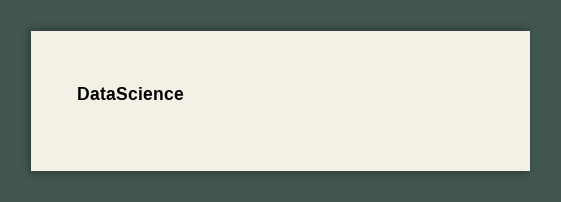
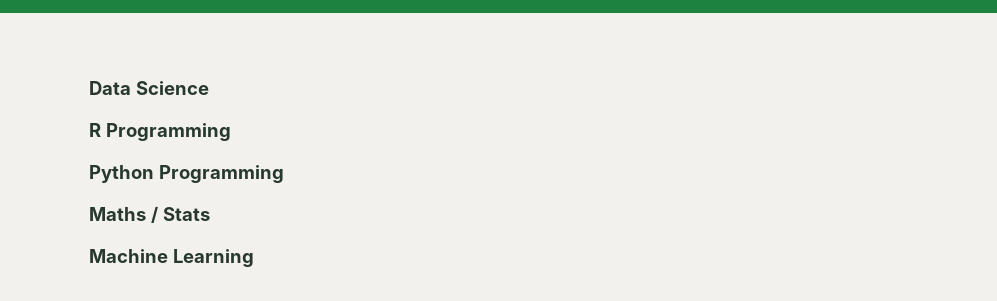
[77,87,184,100] DataScience -> [89,81,209,95] [89,123,231,141] [89,165,284,183] [89,206,210,223] [89,249,254,267] Data Science // R Programming // Python Programming // Maths / Stats // Machine Learning

